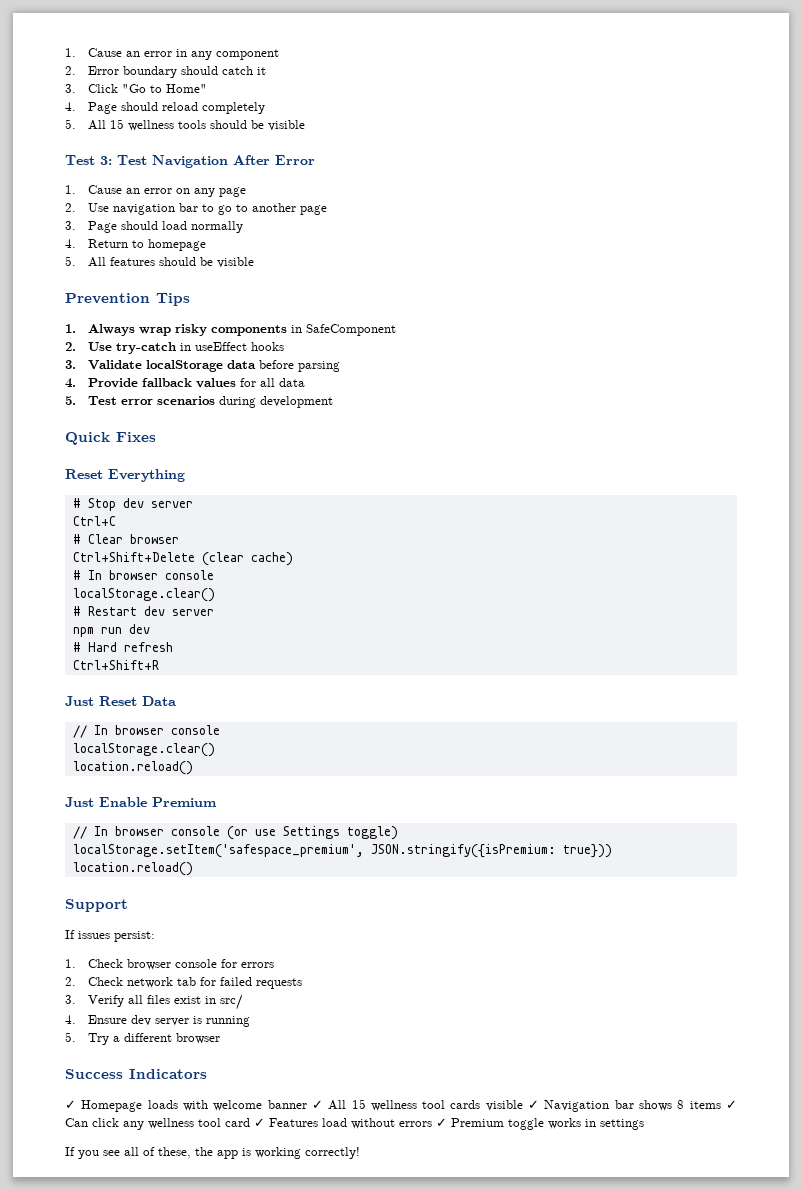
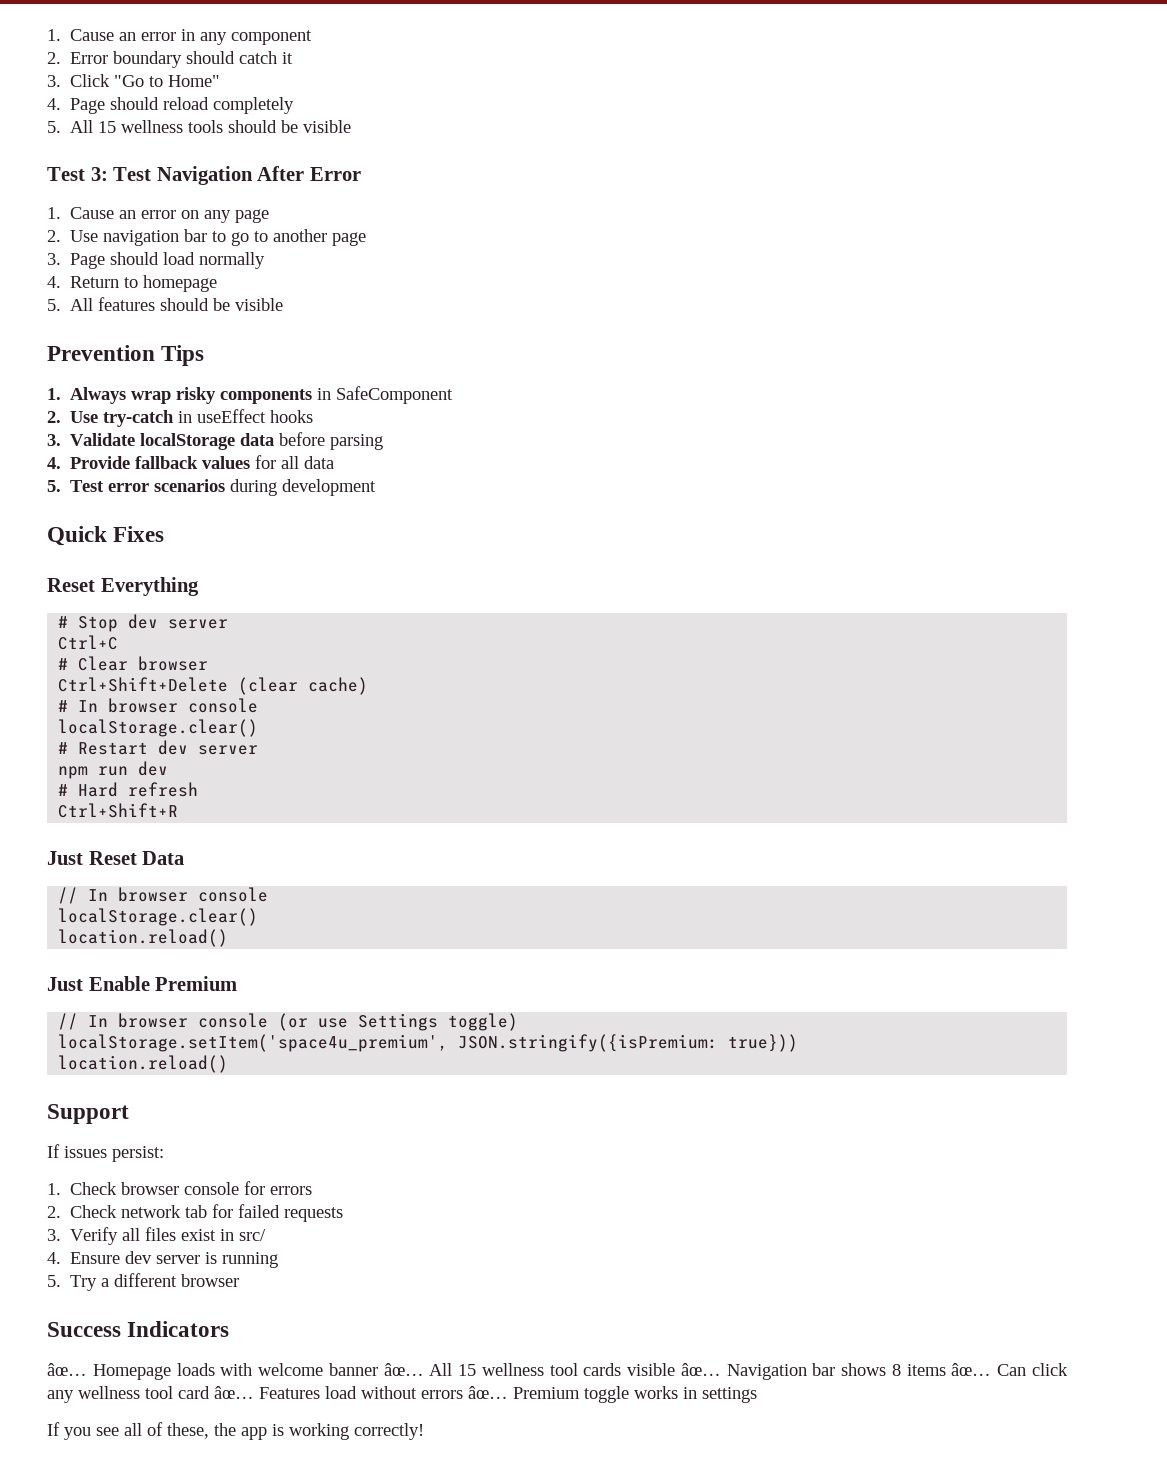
[72,844,364,858] localStorage.setItem('safespace_premium', -> [58,1034,449,1052] localStorage.setItem('space4u_premium',
[65,1100,76,1109] ✓ -> [47,1363,87,1376] âœ…
[311,1100,323,1109] ✓ -> [383,1363,424,1376] âœ…
[528,1100,540,1109] ✓ -> [680,1363,721,1376] âœ…
[725,1100,737,1109] ✓ -> [951,1363,992,1376] âœ…
[254,1118,265,1127] ✓ -> [214,1386,254,1399] âœ…
[436,1118,447,1127] ✓ -> [468,1386,508,1399] âœ…

